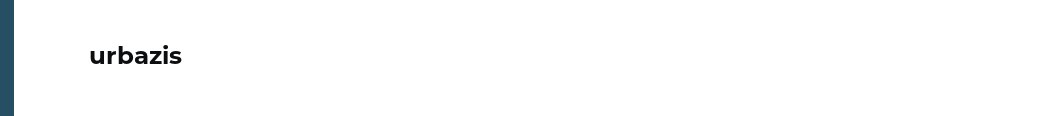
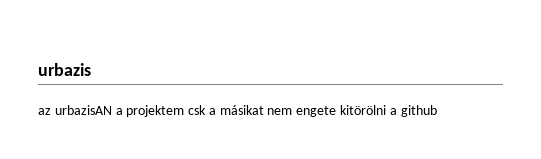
(182, 54) none -> [38,105,437,117] // az urbazisAN a projektem csk a másikat nem engete kitörölni a github

